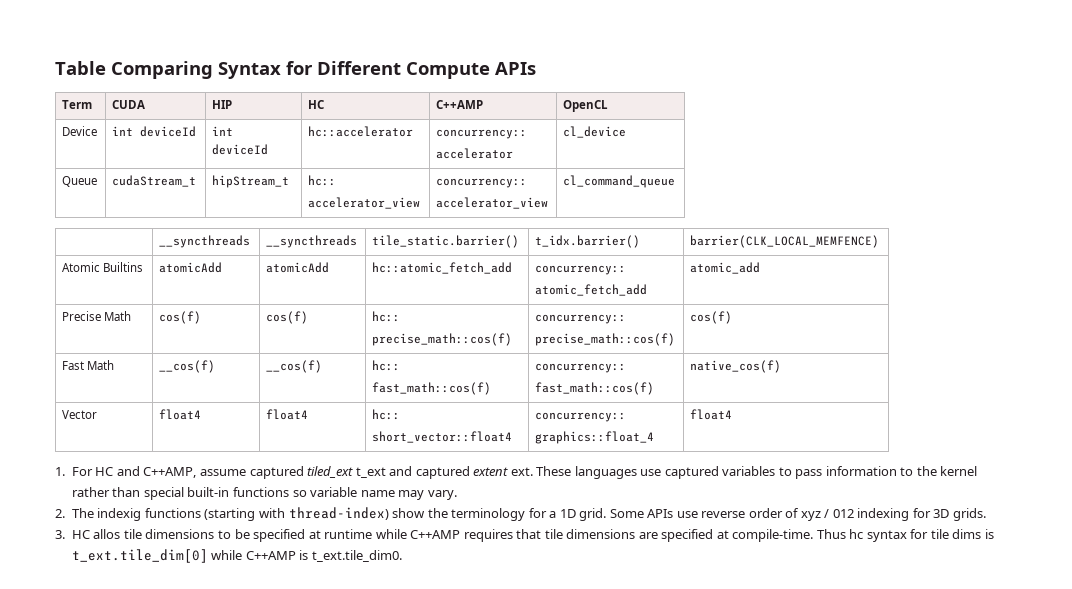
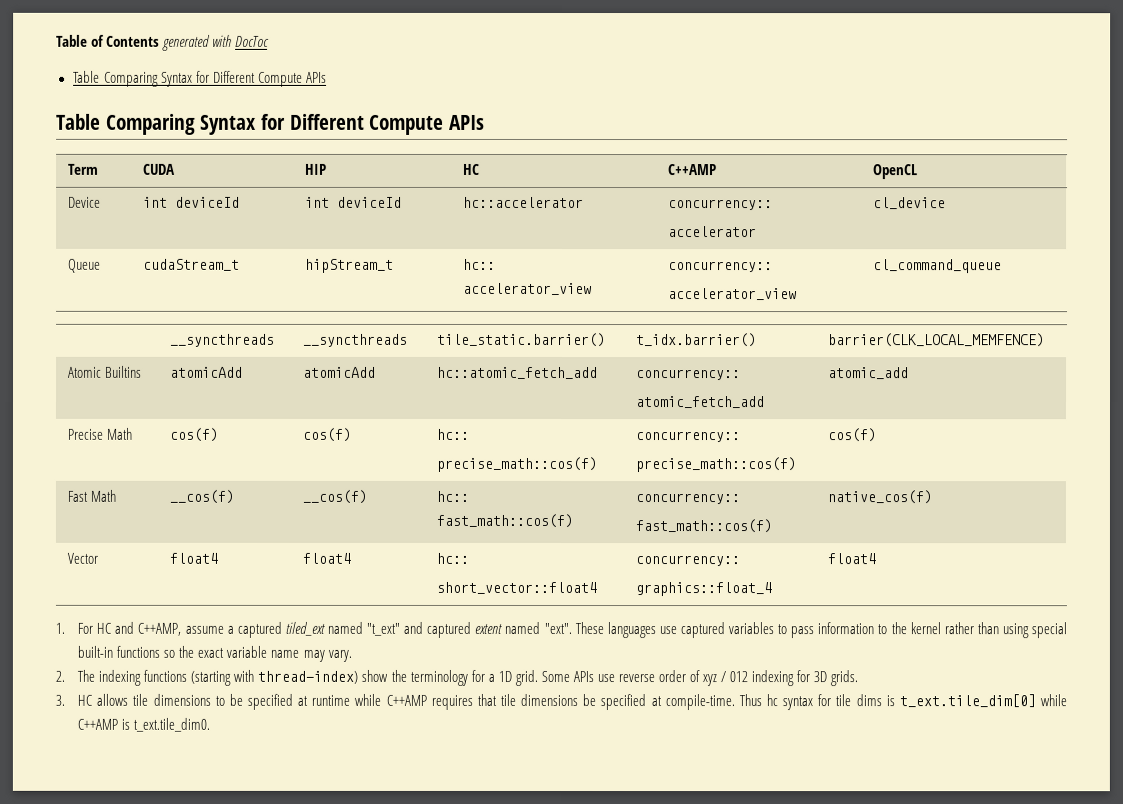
[55,61,106,75] Table -> [56,34,271,51] [72,70,327,87] [56,113,101,130] Table of Contents generated with DocToc // Table Comparing Syntax for Different Compute APIs // Table
(247, 472) none -> [226,625,234,634] a
[355,467,386,478] t_ext -> [326,621,401,636] named "t_ext"
[510,467,533,476] ext. -> [504,621,572,635] named "ext".
(141, 492) none -> [1001,623,1029,639] using
(307, 493) none -> [178,645,225,658] the exact
[97,508,142,521] indexig -> [98,669,142,686] indexing
[93,529,121,539] allos -> [96,693,129,706] allows
[638,532,658,539] are -> [582,694,597,707] be

